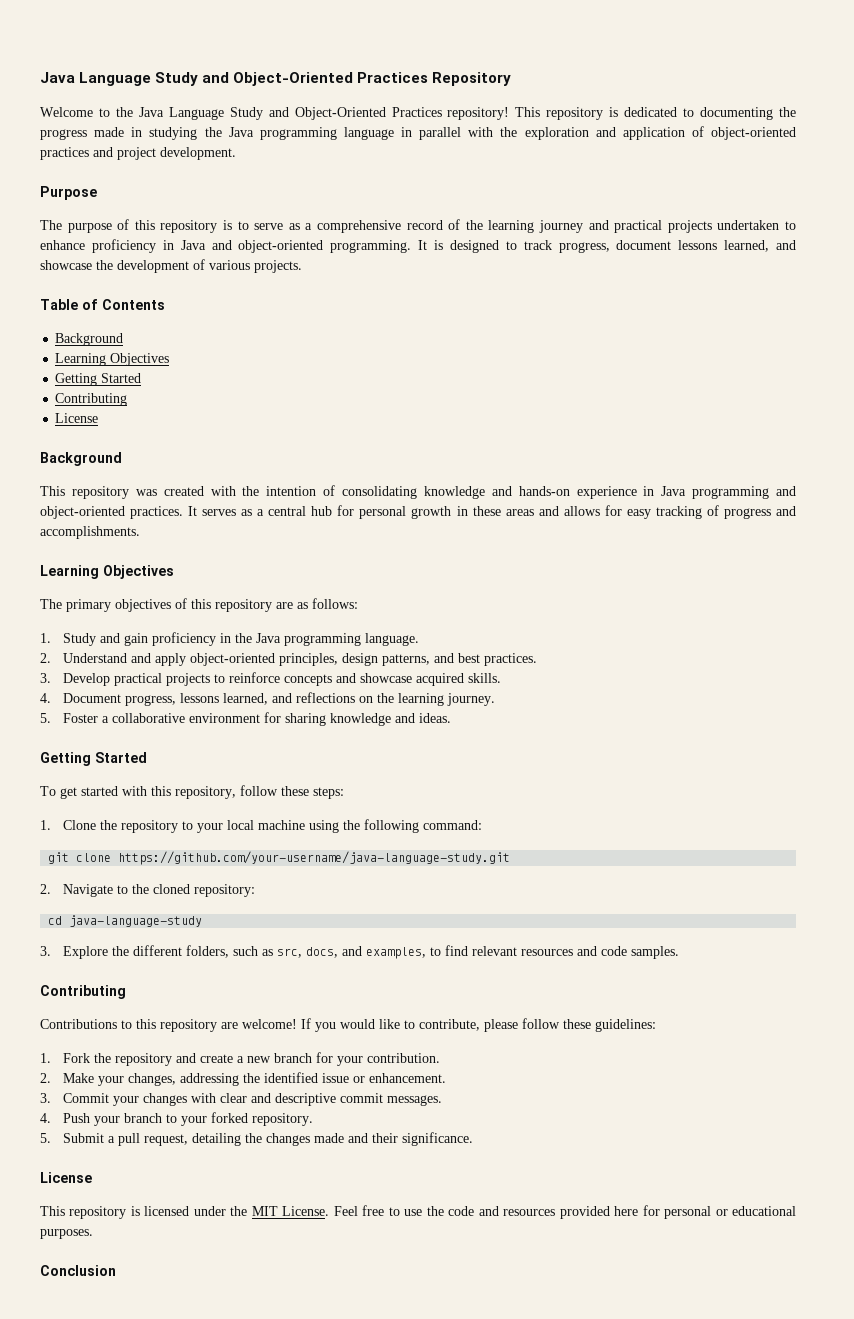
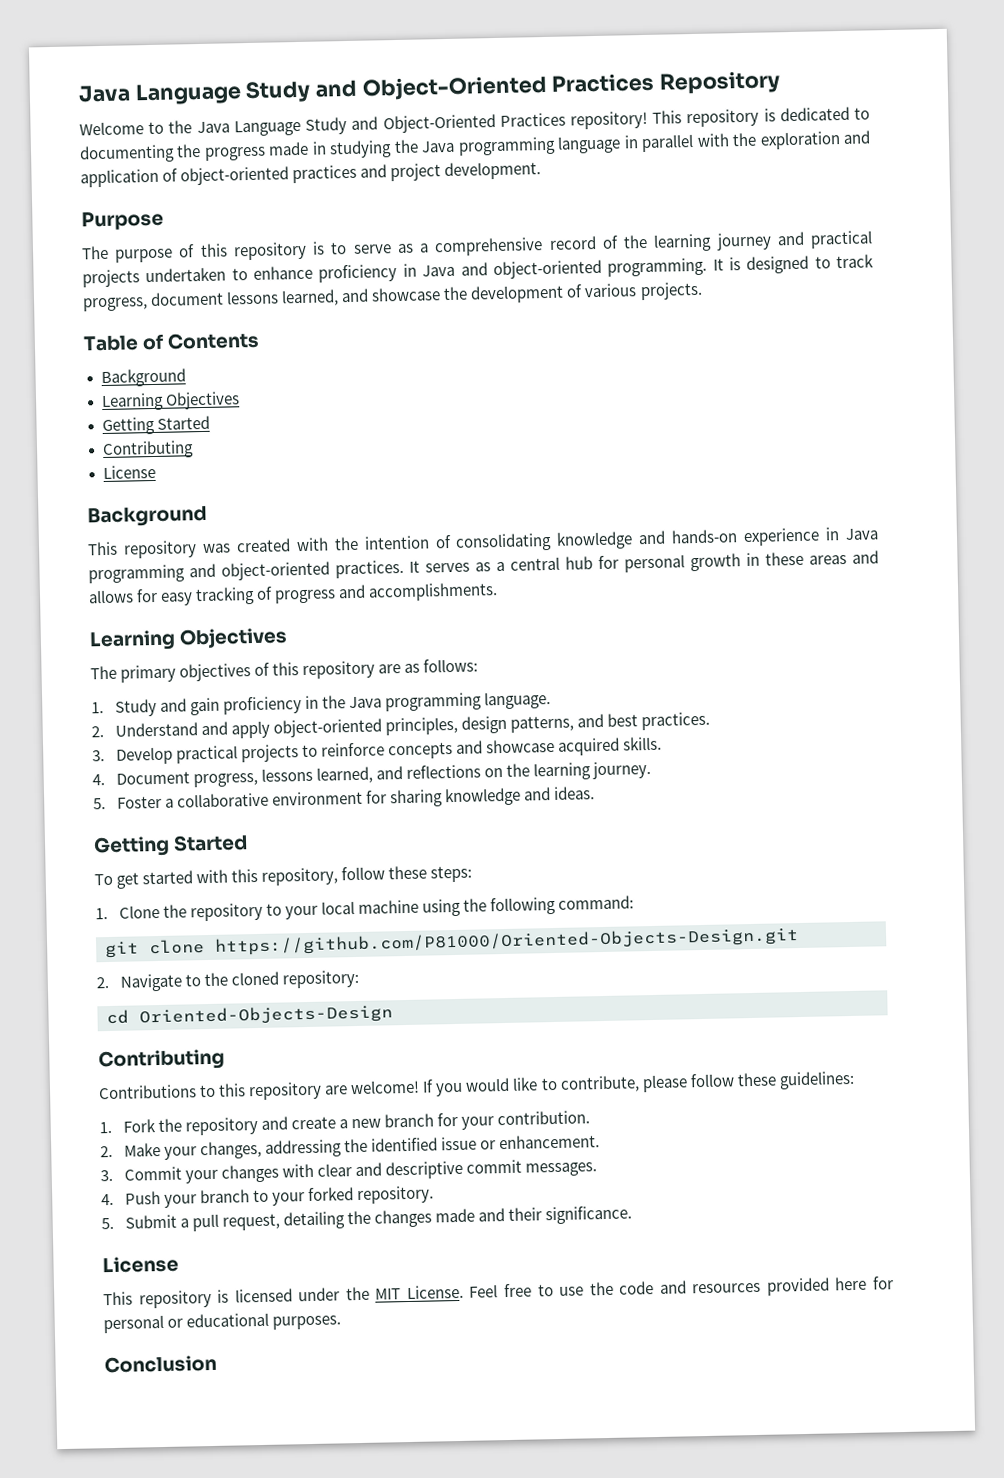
[118,851,511,865] https://github.com/your-username/java-language-study.git -> [214,927,799,956] https://github.com/P81000/Oriented-Objects-Design.git
[69,915,203,927] [40,945,680,959] java-language-study // 3. Explore the different folders, such as src, docs, and examples, to find relevant resources and code samples. -> [139,1004,393,1027] Oriented-Objects-Design

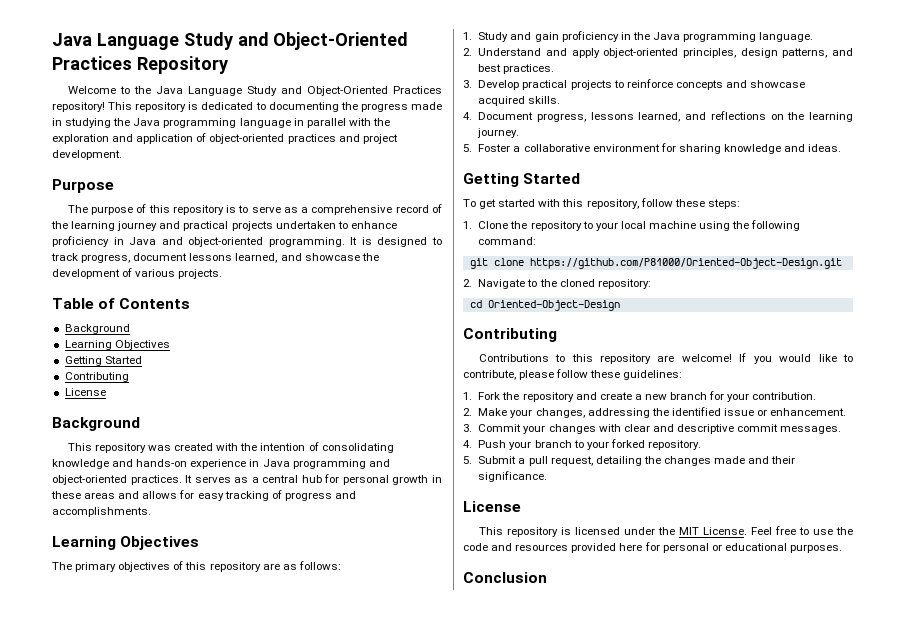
[214,927,799,956] https://github.com/P81000/Oriented-Objects-Design.git -> [529,258,842,269] https://github.com/P81000/Oriented-Object-Design.git
[139,1004,393,1027] Oriented-Objects-Design -> [487,300,620,311] Oriented-Object-Design

